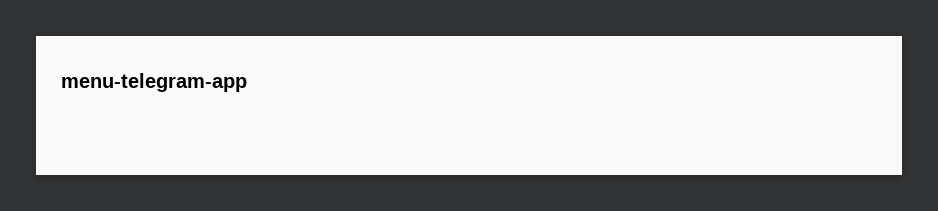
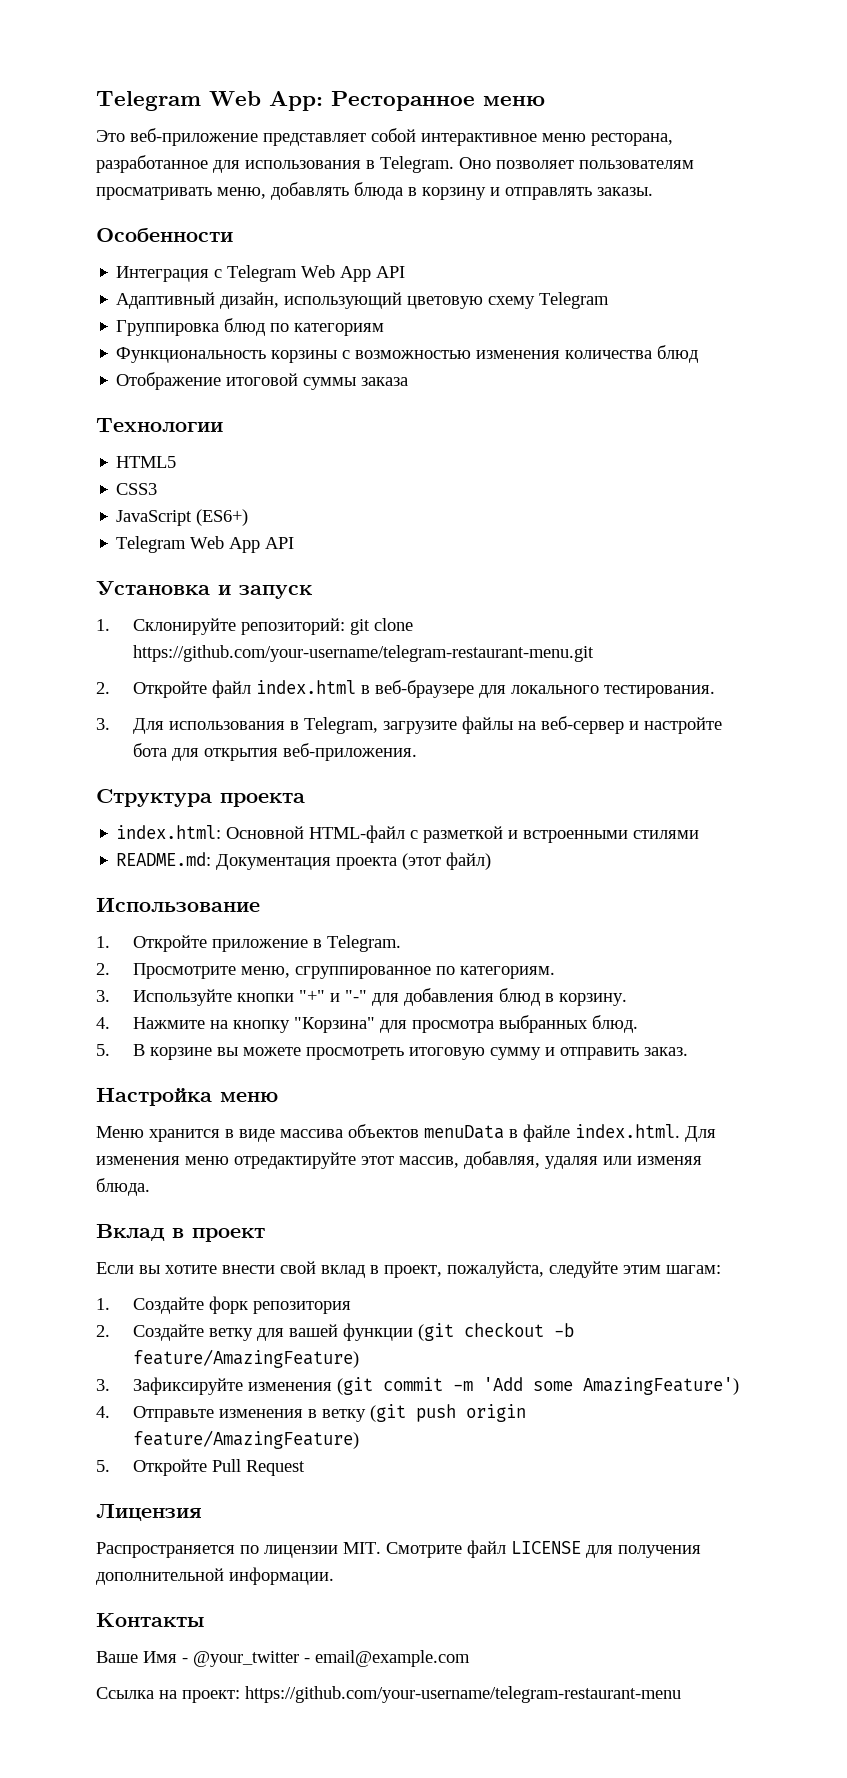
[61,73,247,92] menu-telegram-app -> [96,91,545,111] [96,128,673,146] [96,155,694,173] [96,182,653,200] [96,228,233,242] [116,265,406,282] [116,292,610,309] [116,318,385,336] [116,345,699,363] [116,372,409,390] [96,418,223,433] [116,456,177,468] [116,483,158,495] [116,509,249,526] [116,536,295,553] [96,581,312,599] [96,618,413,635] [132,645,594,662] [96,680,715,698] [96,716,722,734] [132,743,417,761] [96,789,305,807] [116,825,700,843] [116,852,492,870] [96,897,260,912] [96,935,401,952] [96,963,555,979] [96,988,627,1006] [96,1015,638,1033] [96,1044,688,1060] [96,1087,278,1106] [96,1124,716,1142] [96,1151,702,1169] [96,1178,150,1196] [96,1224,265,1242] [96,1261,721,1278] [96,1296,351,1314] [96,1322,574,1341] [132,1349,359,1368] [96,1377,739,1395] [96,1404,526,1422] [132,1430,359,1449] [96,1459,305,1476] [96,1504,202,1521] [96,1540,701,1558] [96,1567,334,1585] [96,1613,204,1627] [96,1650,470,1667] [96,1686,681,1703] Telegram Web App: Ресторанное меню // Это веб-приложение представляет собой интерактивное меню ресторана, разработанное для использования в Telegram. Оно позволяет пользователям просматривать меню, добавлять блюда в корзину и отправлять заказы. // Особенности // Интеграция с Telegram Web App API // Адаптивный дизайн, использующий цветовую схему Telegram // Группировка блюд по категориям // Функциональность корзины с возможностью изменения количества блюд // Отображение итоговой суммы заказа // Технологии // HTML5 // CSS3 // JavaScript (ES6+) // Telegram Web App API // Установка и запуск // 1. Склонируйте репозиторий: git clone https://github.com/your-username/telegram-restaurant-menu.git // 2. Откройте файл index.html в веб-браузере для локального тестирования. // 3. Для использования в Telegram, загрузите файлы на веб-сервер и настройте бота для открытия веб-приложения. // Структура проекта // index.html: Основной HTML-файл с разметкой и встроенными стилями // README.md: Документация проекта (этот файл) // Использование // 1. Откройте приложение в Telegram. // 2. Просмотрите меню, сгруппированное по категориям. // 3. Используйте кнопки "+" и "-" для добавления блюд в корзину. // 4. Нажмите на кнопку "Корзина" для просмотра выбранных блюд. // 5. В корзине вы можете просмотреть итоговую сумму и отправить заказ. // Настройка меню // Меню хранится в виде массива объектов menuData в файле index.html. Для изменения меню отредактируйте этот массив, добавляя, удаляя или изменяя блюда. // Вклад в проект // Если вы хотите внести свой вклад в проект, пожалуйста, следуйте этим шагам: // 1. Создайте форк репозитория // 2. Создайте ветку для вашей функции (git checkout -b feature/AmazingFeature) // 3. Зафиксируйте изменения (git commit -m 'Add some AmazingFeature') // 4. Отправьте изменения в ветку (git push origin feature/AmazingFeature) // 5. Откройте Pull Request // Лицензия // Распространяется по лицензии MIT. Смотрите файл LICENSE для получения дополнительной информации. // Контакты // Ваше Имя - @your_twitter - email@example.com // Ссылка на проект: https://github.com/your-username/telegram-restaurant-menu

